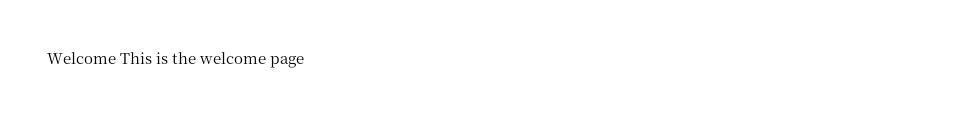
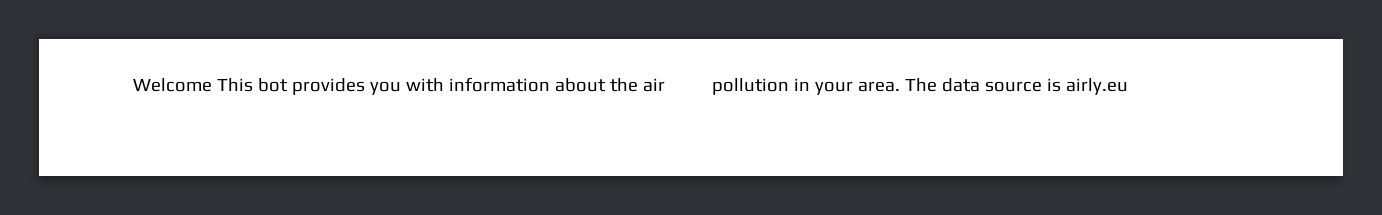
[156,52,305,68] is the welcome page -> [257,77,1128,95] bot provides you with information about the air pollution in your area. The data source is airly.eu

